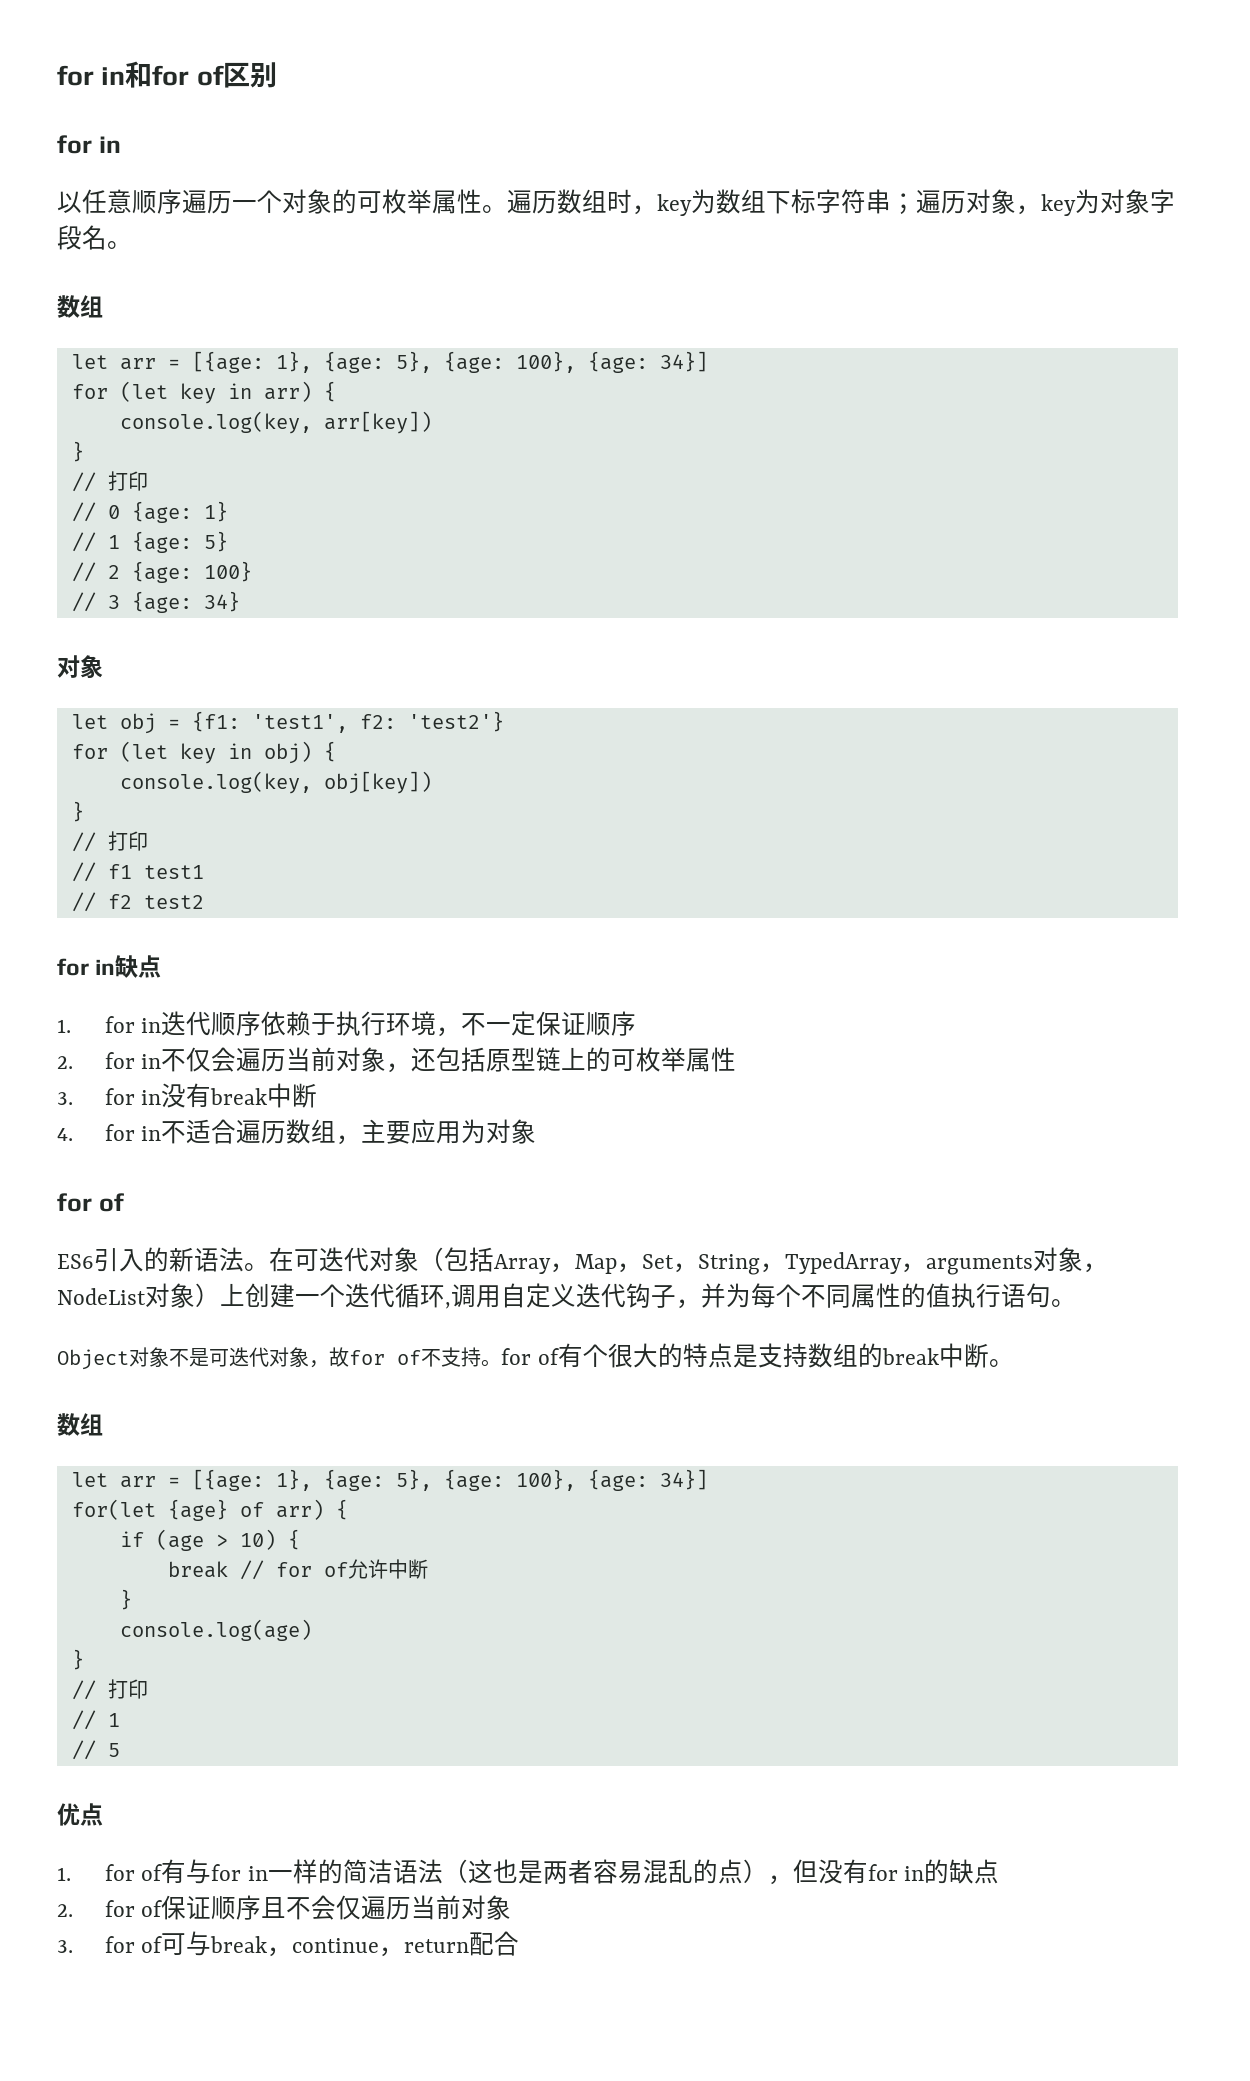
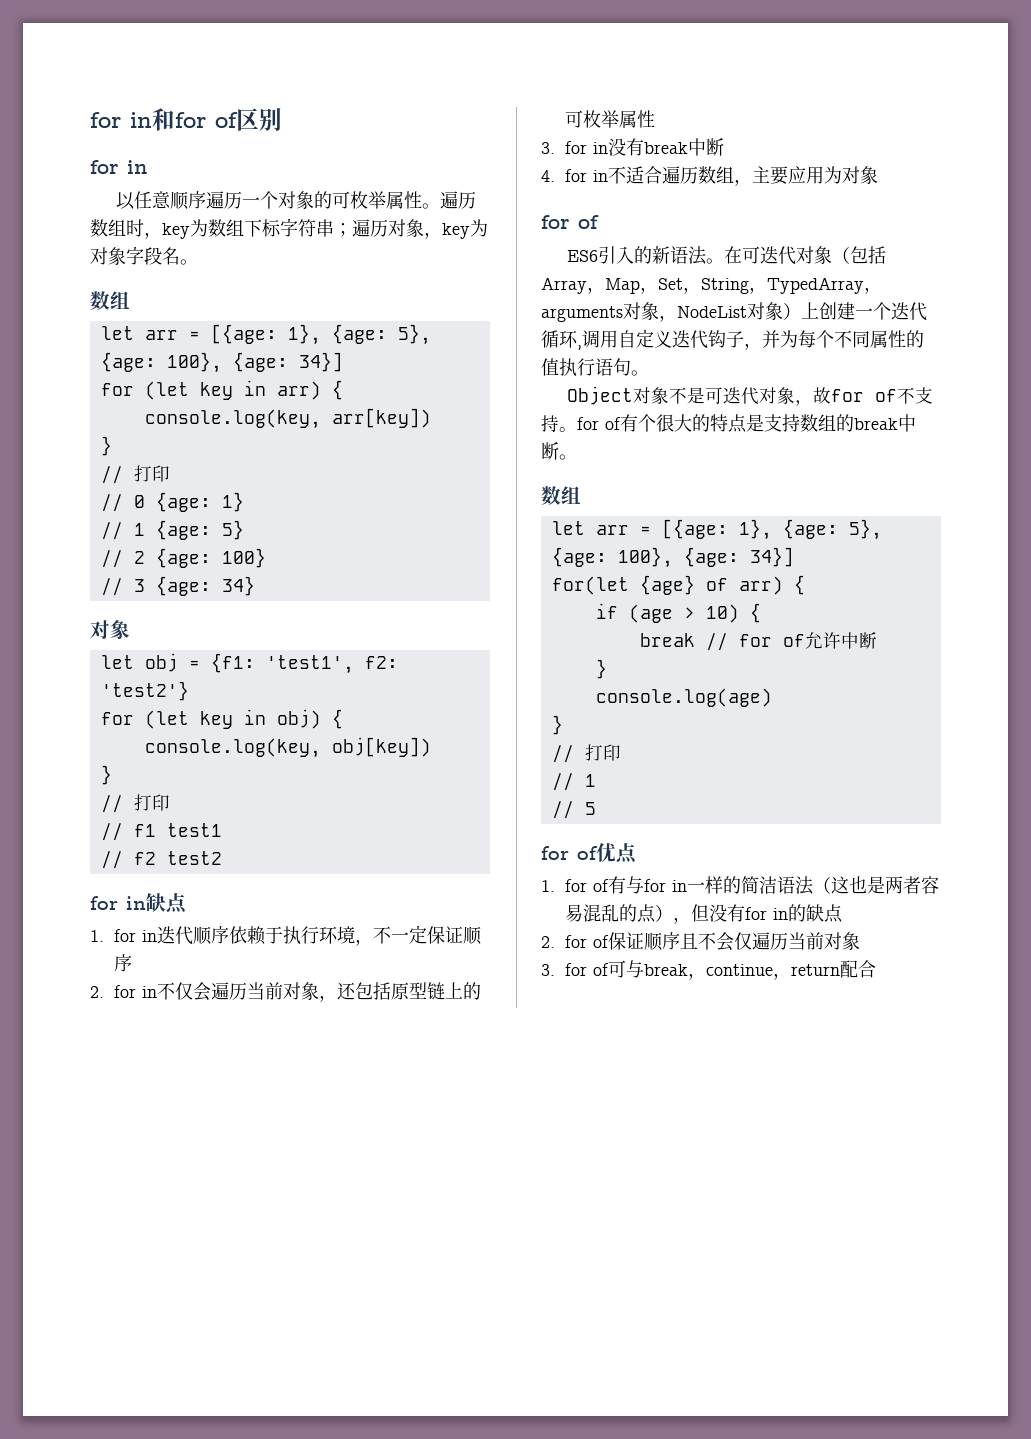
(120, 1750) none -> [541,846,598,860] for of

